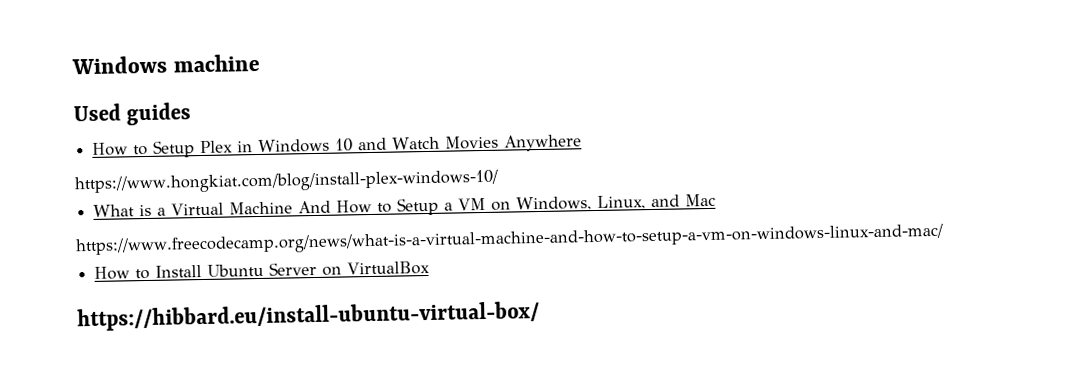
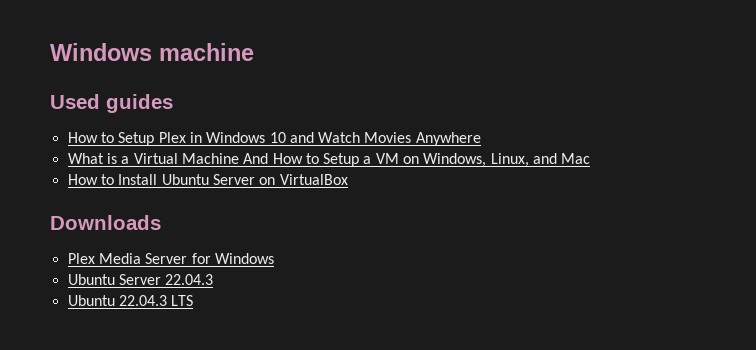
[74,169,498,195] // https://www.hongkiat.com/blog/install-plex-windows-10/ -> (481, 139) none
[75,223,944,257] // https://www.freecodecamp.org/news/what-is-a-virtual-machine-and-how-to-setup-a-vm-on-windows-linux-and-mac/ -> (591, 158) none
[77,301,540,332] https://hibbard.eu/install-ubuntu-virtual-box/ -> [50,215,161,230] [67,253,274,264] [67,274,214,285] [67,295,194,306] Downloads // Plex Media Server for Windows // Ubuntu Server 22.04.3 // Ubuntu 22.04.3 LTS

